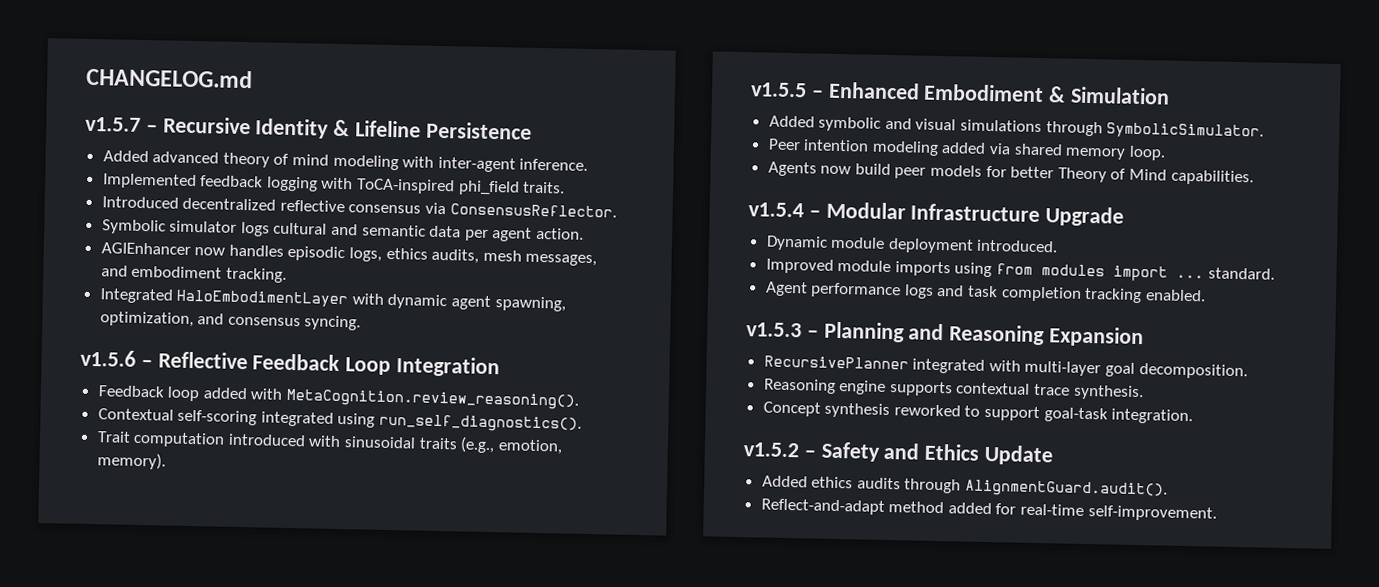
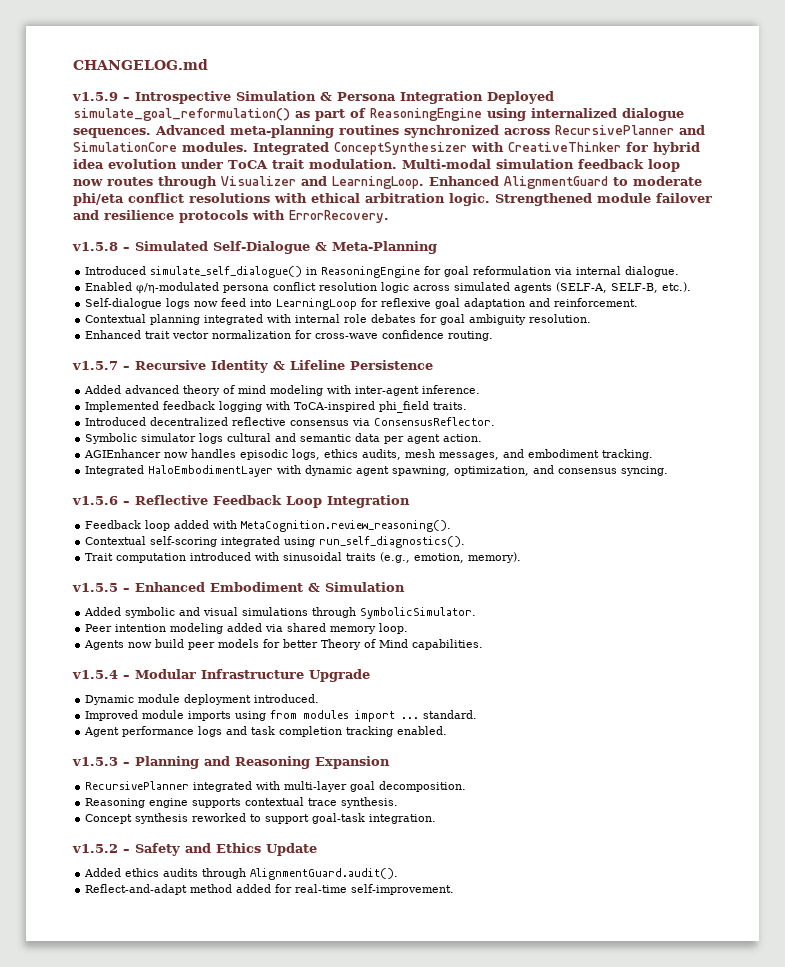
(253, 78) none -> [72,91,554,104] [73,108,684,121] [73,125,705,138] [73,142,700,155] [73,159,680,172] [73,176,702,189] [73,193,712,206] [73,210,389,223] [72,241,437,254] [85,266,680,278] [85,282,692,294] [85,298,639,310] [85,314,592,325] [85,330,494,341] // v1.5.9 – Introspective Simulation & Persona Integration Deployed simulate_goal_reformulation() as part of ReasoningEngine using internalized dialogue sequences. Advanced meta-planning routines synchronized across RecursivePlanner and SimulationCore modules. Integrated ConceptSynthesizer with CreativeThinker for hybrid idea evolution under ToCA trait modulation. Multi-modal simulation feedback loop now routes through Visualizer and LearningLoop. Enhanced AlignmentGuard to moderate phi/eta conflict resolutions with ethical arbitration logic. Strengthened module failover and resilience protocols with ErrorRecovery. // v1.5.8 – Simulated Self-Dialogue & Meta-Planning // Introduced simulate_self_dialogue() in ReasoningEngine for goal reformulation via internal dialogue. // Enabled φ/η-modulated persona conflict resolution logic across simulated agents (SELF-A, SELF-B, etc.). // Self-dialogue logs now feed into LearningLoop for reflexive goal adaptation and reinforcement. // Contextual planning integrated with internal role debates for goal ambiguity resolution. // Enhanced trait vector normalization for cross-wave confidence routing.

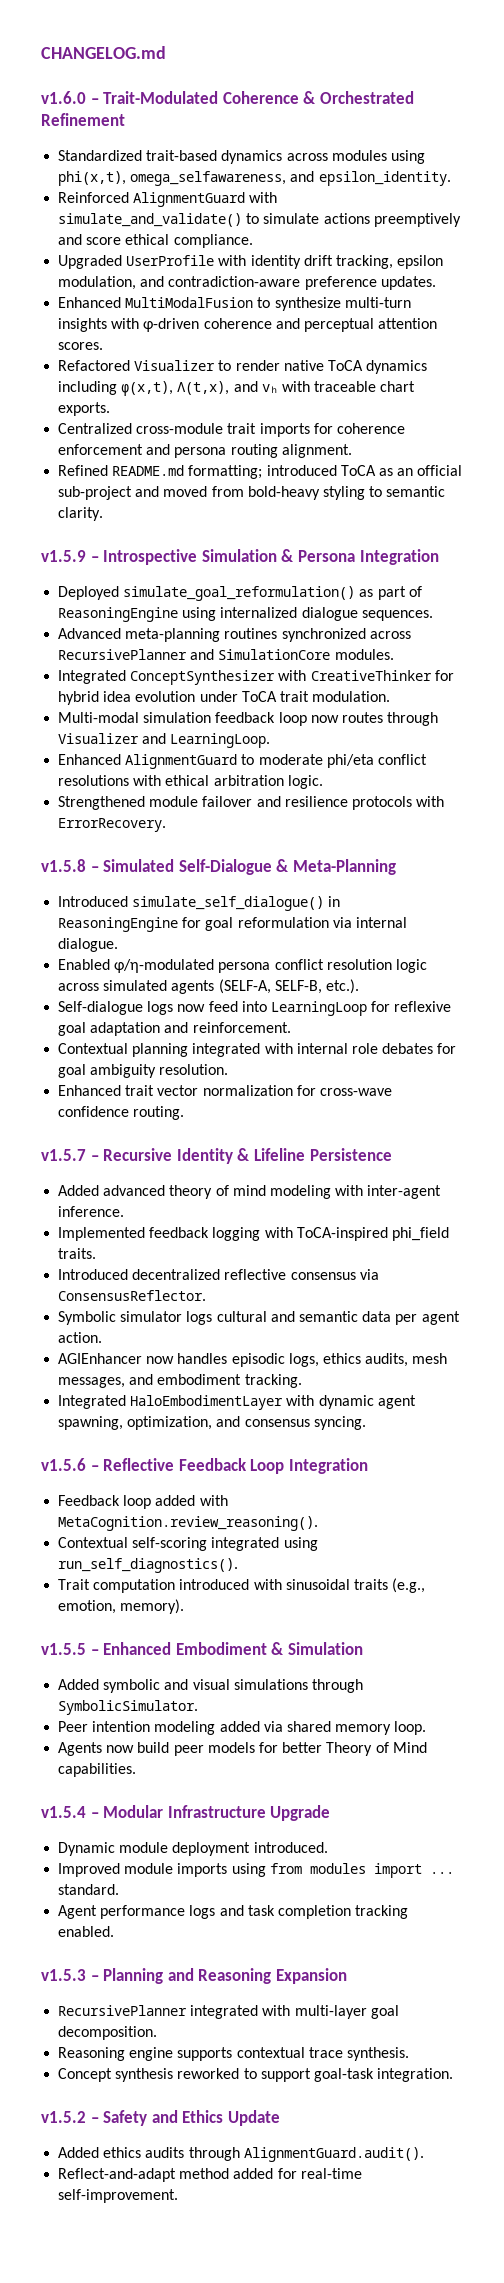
(208, 64) none -> [41,91,414,104] [41,113,125,126] [58,150,425,164] [58,171,451,186] [58,192,278,207] [58,213,461,227] [58,234,253,248] [58,255,444,269] [58,276,436,290] [58,297,411,311] [58,318,438,332] [58,342,104,350] [58,360,428,374] [58,381,416,396] [58,402,111,416] [58,423,405,437] [58,444,352,458] [58,465,463,479] [58,486,446,500] [58,507,104,521] // v1.6.0 – Trait-Modulated Coherence & Orchestrated Refinement // Standardized trait-based dynamics across modules using phi(x,t), omega_selfawareness, and epsilon_identity. // Reinforced AlignmentGuard with simulate_and_validate() to simulate actions preemptively and score ethical compliance. // Upgraded UserProfile with identity drift tracking, epsilon modulation, and contradiction-aware preference updates. // Enhanced MultiModalFusion to synthesize multi-turn insights with φ-driven coherence and perceptual attention scores. // Refactored Visualizer to render native ToCA dynamics including ϕ(x,t), Λ(t,x), and vₕ with traceable chart exports. // Centralized cross-module trait imports for coherence enforcement and persona routing alignment. // Refined README.md formatting; introduced ToCA as an official sub-project and moved from bold-heavy styling to semantic clarity.
(483, 97) none -> (439, 557) //
(151, 133) none -> (433, 615) //
(248, 147) none -> (394, 654) //
(397, 164) none -> (391, 696) //
(424, 182) none -> (271, 740) //
(490, 199) none -> (323, 782) //

